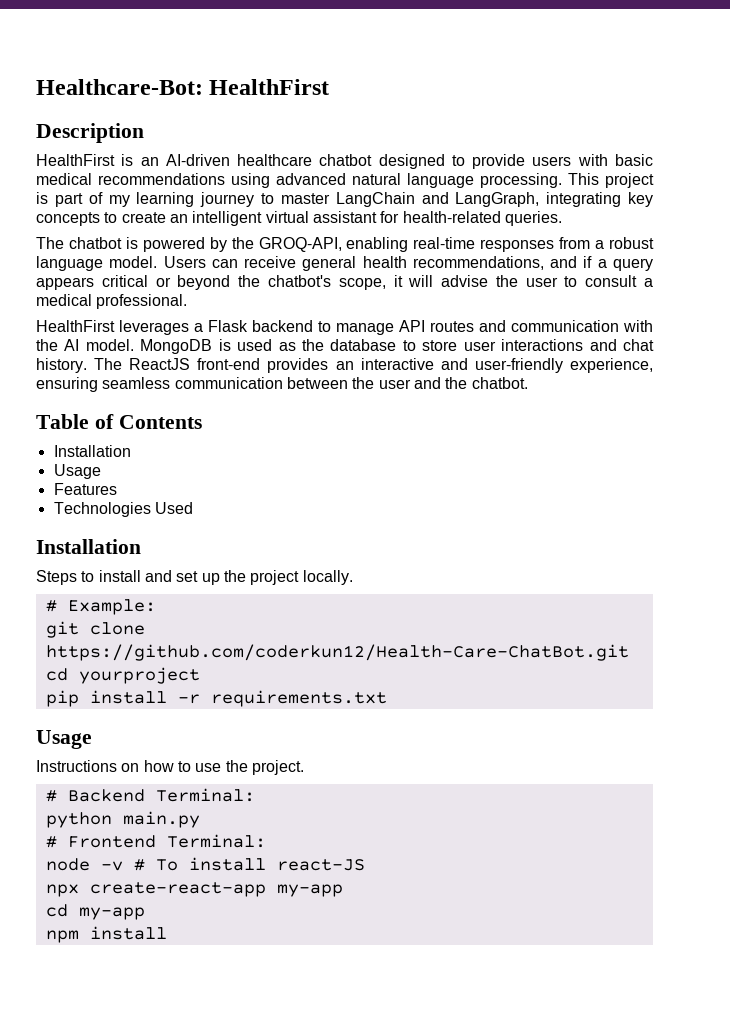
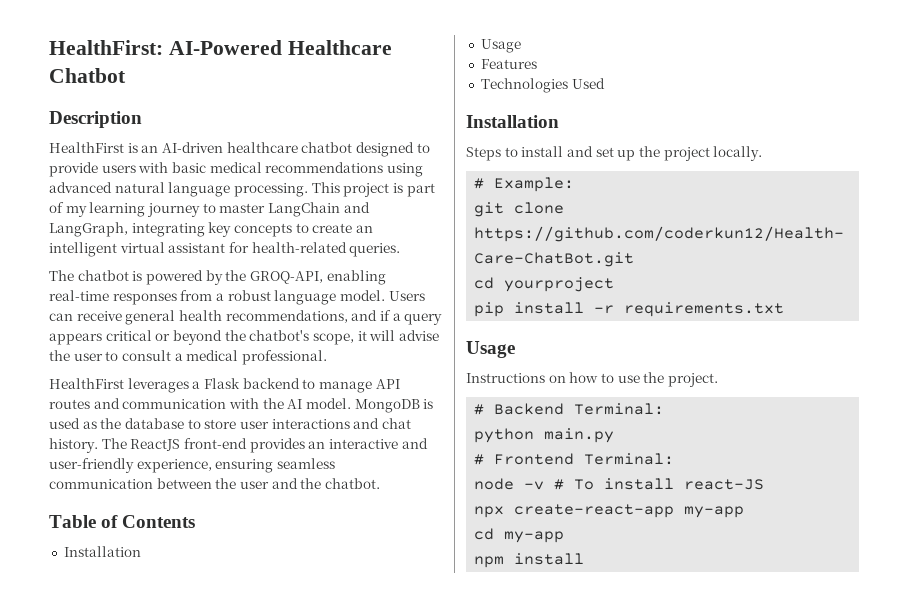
[36,79,330,95] Healthcare-Bot: HealthFirst -> [49,40,392,55] [49,68,126,83] HealthFirst: AI-Powered Healthcare Chatbot

